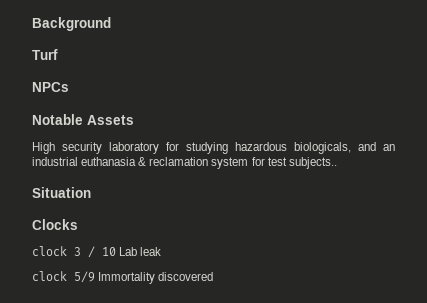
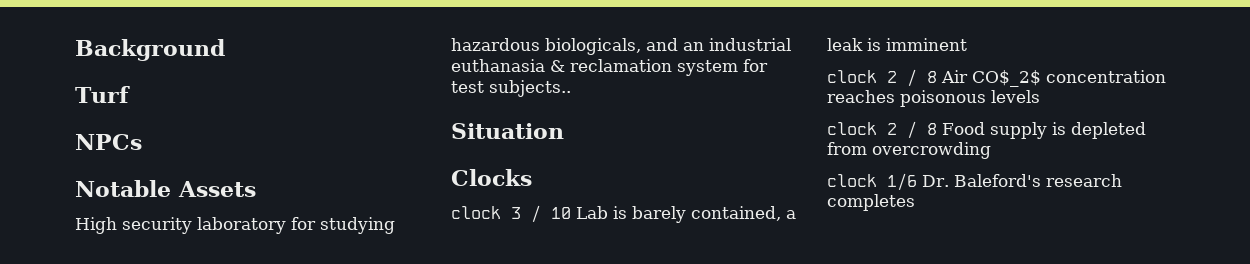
(138, 251) none -> [613,206,796,223] is barely contained, a
[32,271,214,284] // clock 5/9 Immortality discovered -> [867,38,967,51] [827,69,1166,87] [827,90,1040,107] [827,121,1146,139] [827,142,991,159] [827,173,1122,191] [827,194,915,211] is imminent // clock 2 / 8 Air CO$_2$ concentration reaches poisonous levels // clock 2 / 8 Food supply is depleted from overcrowding // clock 1/6 Dr. Baleford's research completes

